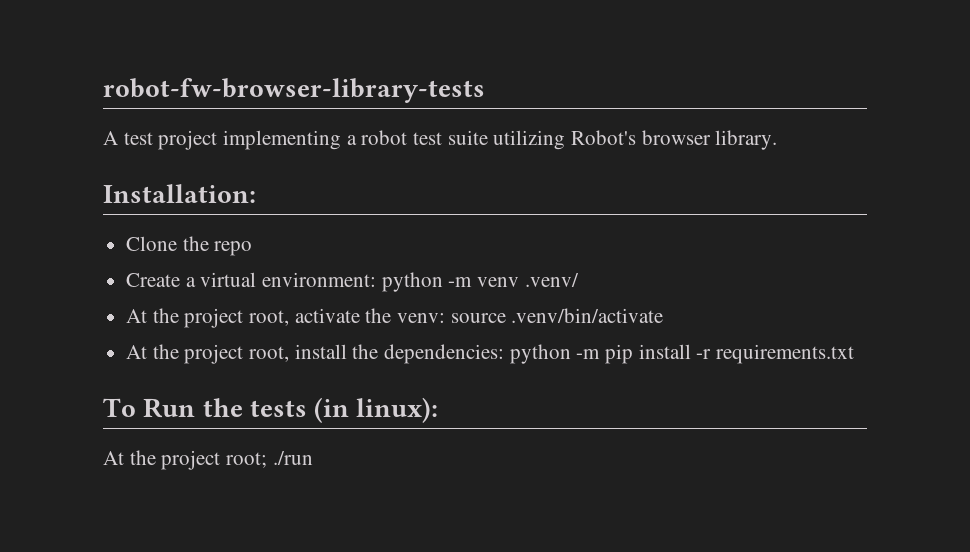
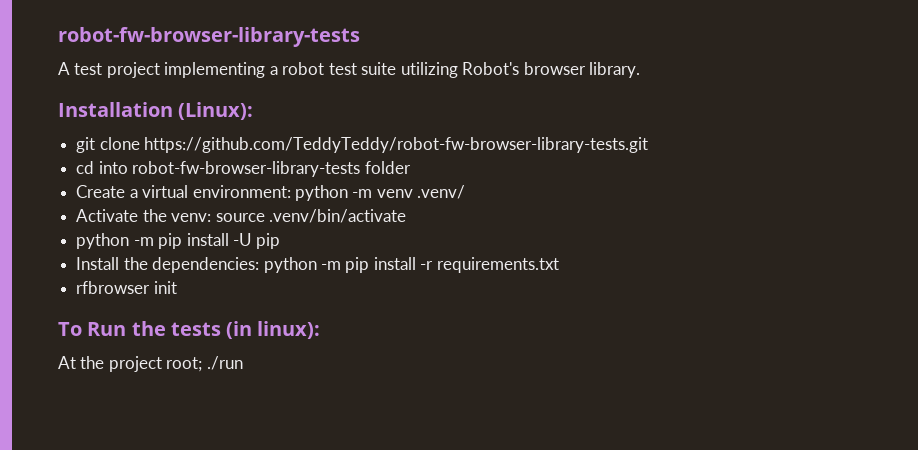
[103,184,256,203] [126,236,253,256] Installation: // Clone the repo -> [58,102,254,120] [76,137,649,153] [76,161,411,177] Installation (Linux): // git clone https://github.com/TeddyTeddy/robot-fw-browser-library-tests.git // cd into robot-fw-browser-library-tests folder
[126,308,360,328] At the project root, activate -> [76,209,139,222] Activate
[126,344,347,364] At the project root, install -> [76,233,281,249] [76,257,120,270] python -m pip install -U pip // Install
(855, 354) none -> [76,281,177,294] // rfbrowser init

